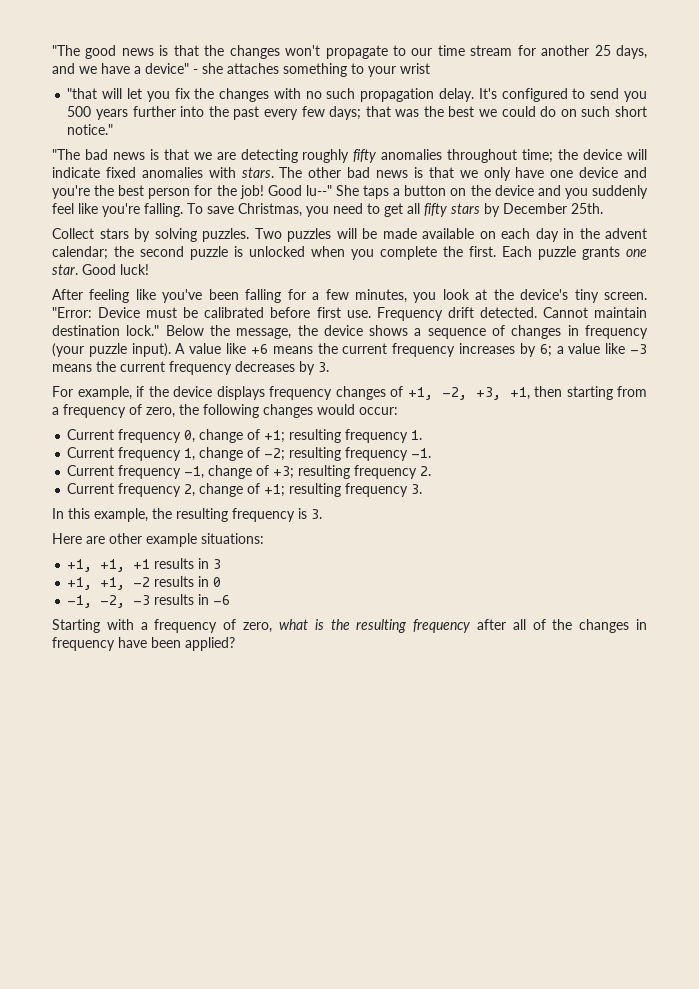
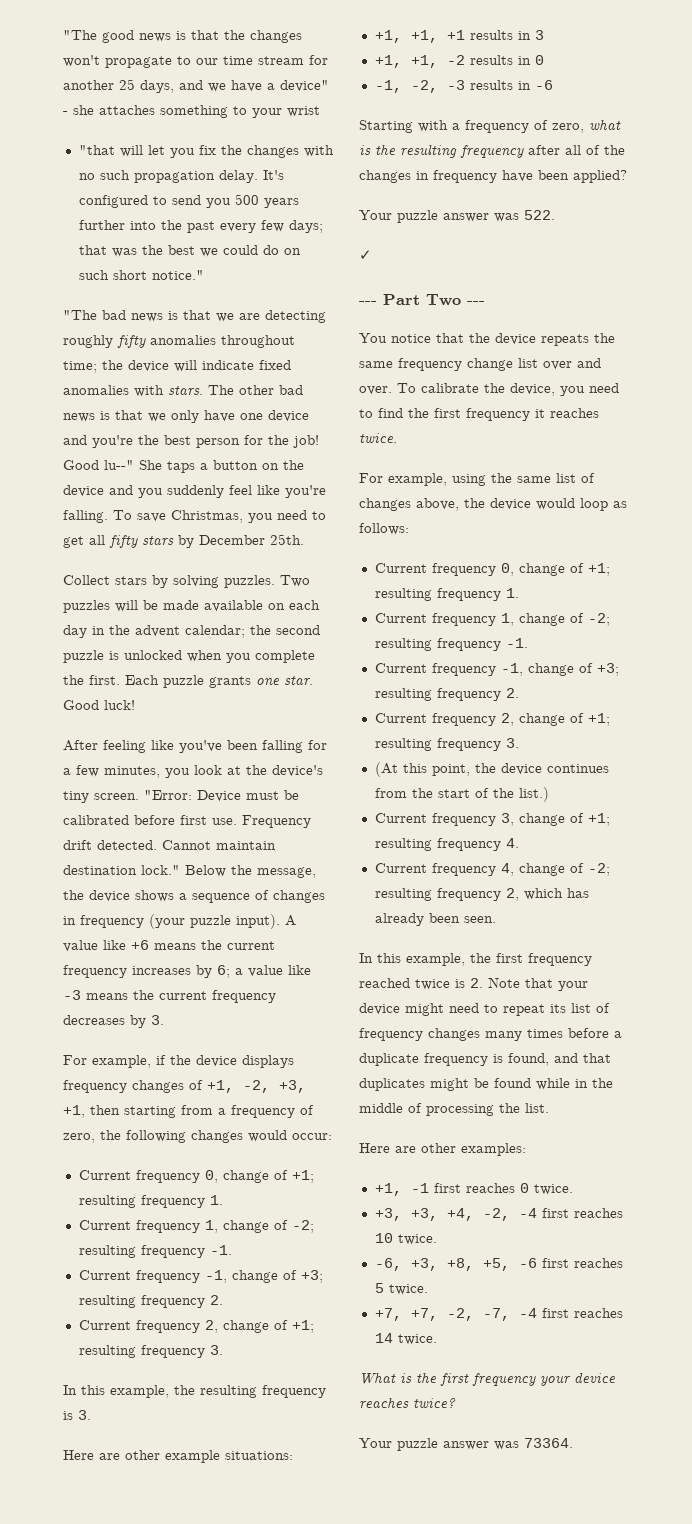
(235, 644) none -> [359,210,555,223] [359,250,372,260] [359,294,485,306] [359,333,615,346] [359,358,601,371] [359,383,619,396] [359,408,599,421] [359,433,397,443] [359,473,595,486] [359,498,627,511] [359,523,409,535] [374,563,610,576] [374,588,519,601] [374,613,610,626] [374,638,528,651] [374,663,619,676] [374,688,519,701] [374,713,610,726] [374,738,519,751] [374,762,609,777] [374,787,549,802] [374,813,610,826] [374,838,519,851] [374,863,610,876] [374,888,589,901] [374,913,496,926] [359,953,592,966] [359,977,588,991] [359,1003,610,1016] [359,1028,622,1041] [359,1053,611,1066] [359,1078,613,1091] [359,1103,549,1116] [359,1143,526,1156] [374,1183,573,1196] [374,1208,623,1221] [374,1233,437,1245] [374,1258,623,1271] [374,1283,428,1295] [374,1308,623,1321] [374,1333,437,1345] [359,1372,616,1386] [359,1397,456,1408] [359,1438,573,1451] // Your puzzle answer was 522. // ✓ // --- Part Two --- // You notice that the device repeats the same frequency change list over and over. To calibrate the device, you need to find the first frequency it reaches twice. // For example, using the same list of changes above, the device would loop as follows: // Current frequency 0, change of +1; resulting frequency 1. // Current frequency 1, change of -2; resulting frequency -1. // Current frequency -1, change of +3; resulting frequency 2. // Current frequency 2, change of +1; resulting frequency 3. // (At this point, the device continues from the start of the list.) // Current frequency 3, change of +1; resulting frequency 4. // Current frequency 4, change of -2; resulting frequency 2, which has already been seen. // In this example, the first frequency reached twice is 2. Note that your device might need to repeat its list of frequency changes many times before a duplicate frequency is found, and that duplicates might be found while in the middle of processing the list. // Here are other examples: // +1, -1 first reaches 0 twice. // +3, +3, +4, -2, -4 first reaches 10 twice. // -6, +3, +8, +5, -6 first reaches 5 twice. // +7, +7, -2, -7, -4 first reaches 14 twice. // What is the first frequency your device reaches twice? // Your puzzle answer was 73364.

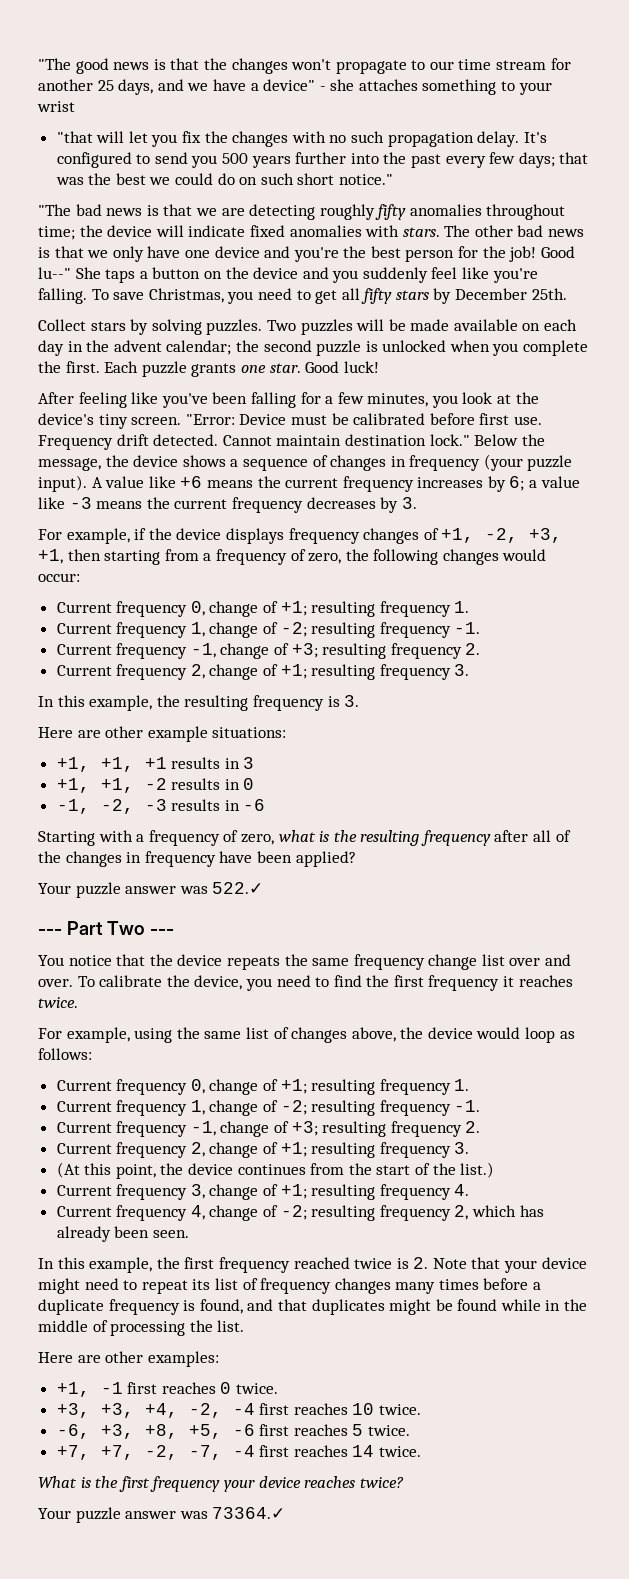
[524,210,555,220] [359,250,372,260] 522. // ✓ -> [212,882,264,894] 522.✓
[524,1438,573,1448] 73364. -> [212,1507,286,1519] 73364.✓

